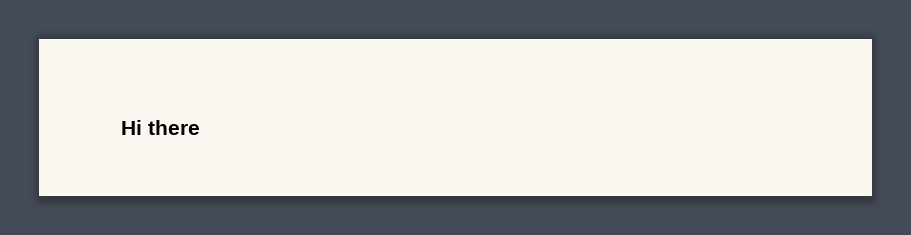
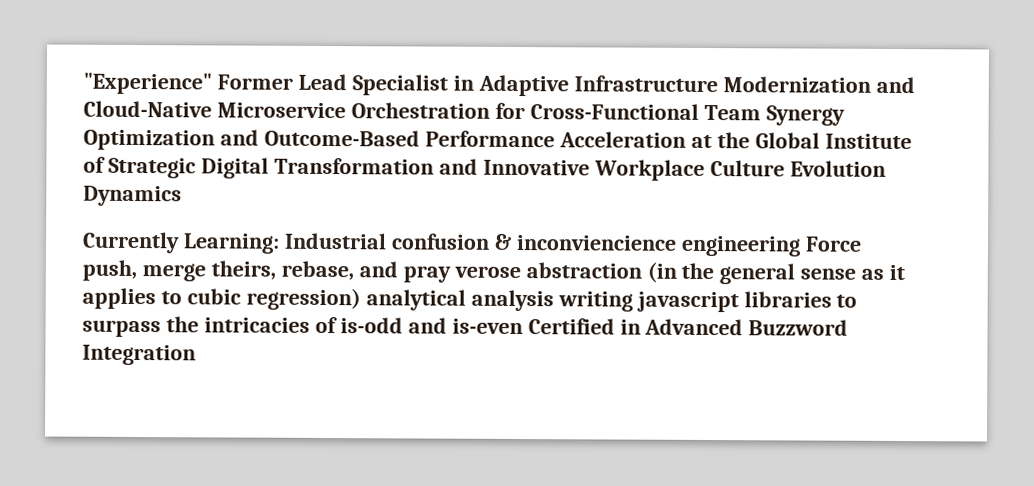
[121,120,200,135] Hi there -> [83,72,915,97] [83,100,845,126] [83,129,912,151] [83,156,886,181] [83,185,182,207] [82,231,862,257] [82,259,906,285] [82,287,858,313] [82,316,849,338] [82,344,196,366] "Experience" Former Lead Specialist in Adaptive Infrastructure Modernization and Cloud-Native Microservice Orchestration for Cross-Functional Team Synergy Optimization and Outcome-Based Performance Acceleration at the Global Institute of Strategic Digital Transformation and Innovative Workplace Culture Evolution Dynamics // Currently Learning: Industrial confusion & inconviencience engineering Force push, merge theirs, rebase, and pray verose abstraction (in the general sense as it applies to cubic regression) analytical analysis writing javascript libraries to surpass the intricacies of is-odd and is-even Certified in Advanced Buzzword Integration

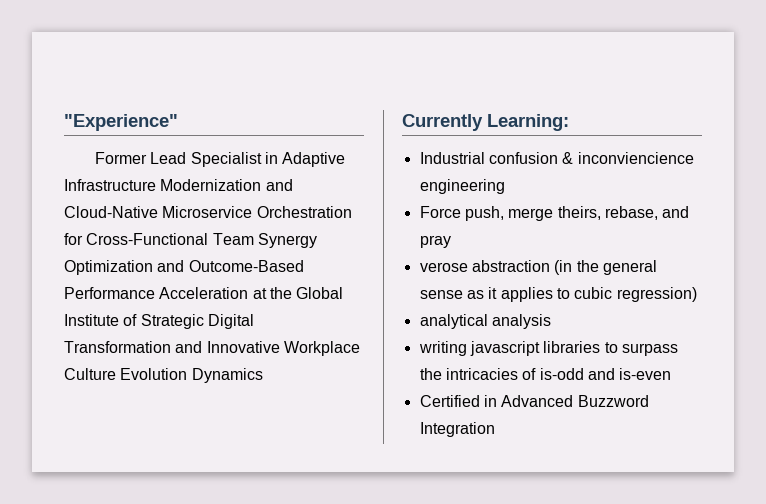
(212, 83) none -> (178, 122) //
(280, 243) none -> (569, 122) //
(801, 246) none -> (505, 186) //
(451, 274) none -> (451, 241) //
(361, 299) none -> (697, 294) //
(554, 300) none -> (551, 321) //
(523, 326) none -> (672, 374) //

